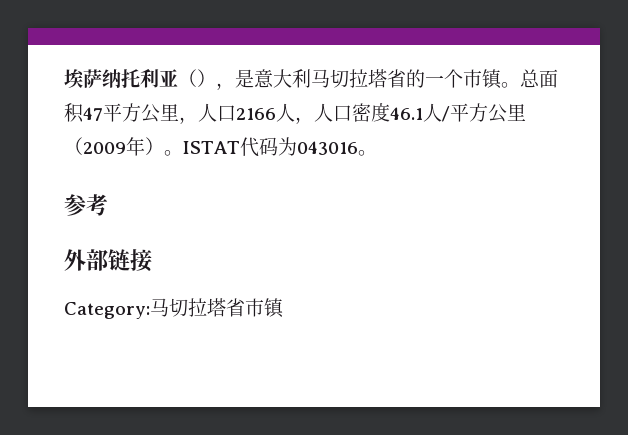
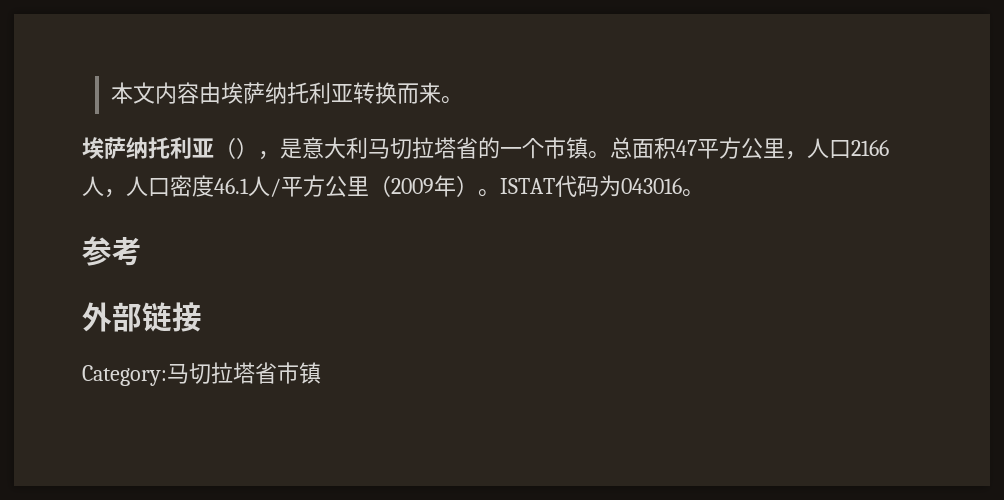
(64, 78) none -> [110,82,463,104] 本文内容由埃萨纳托利亚转换而来。 //

